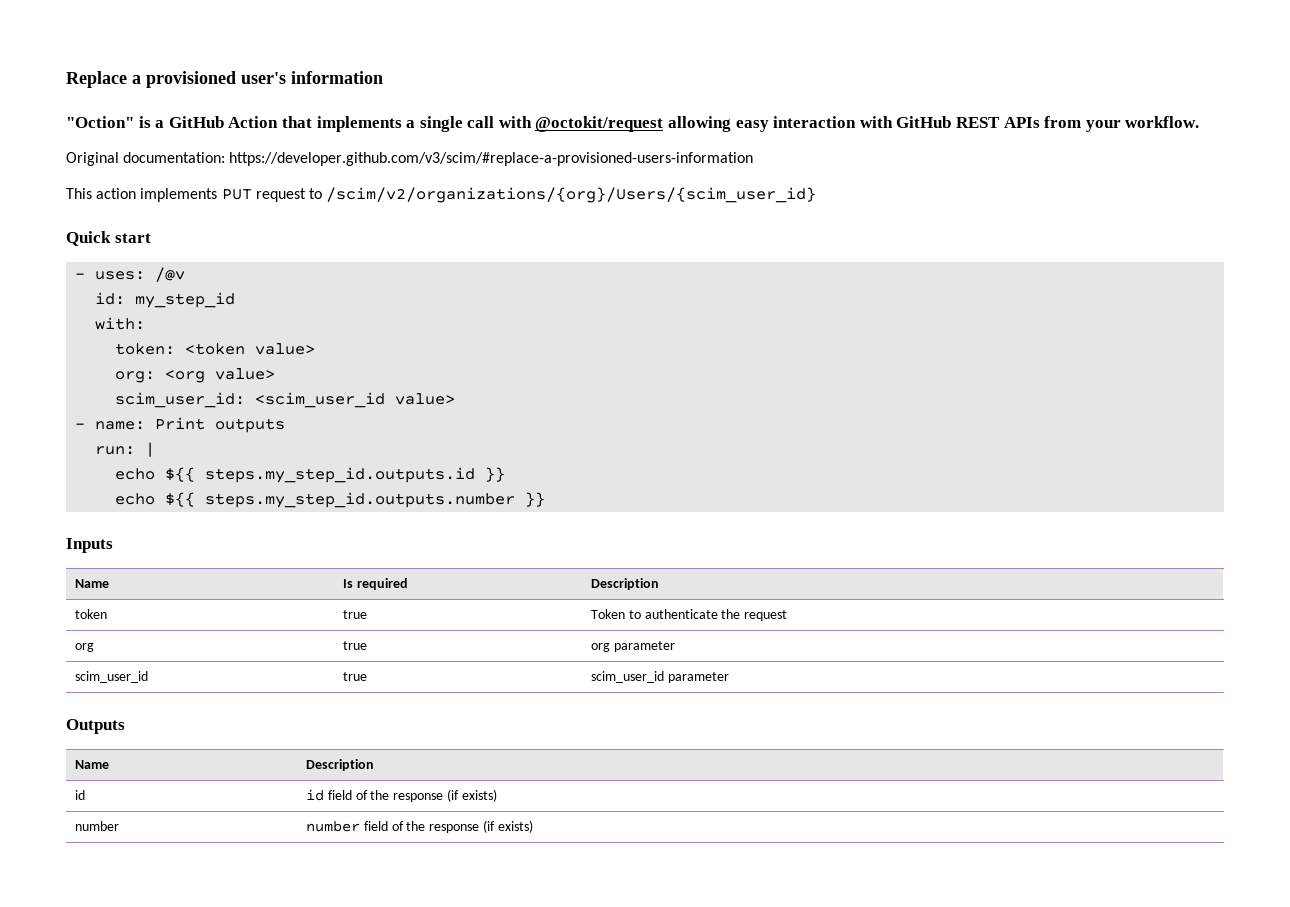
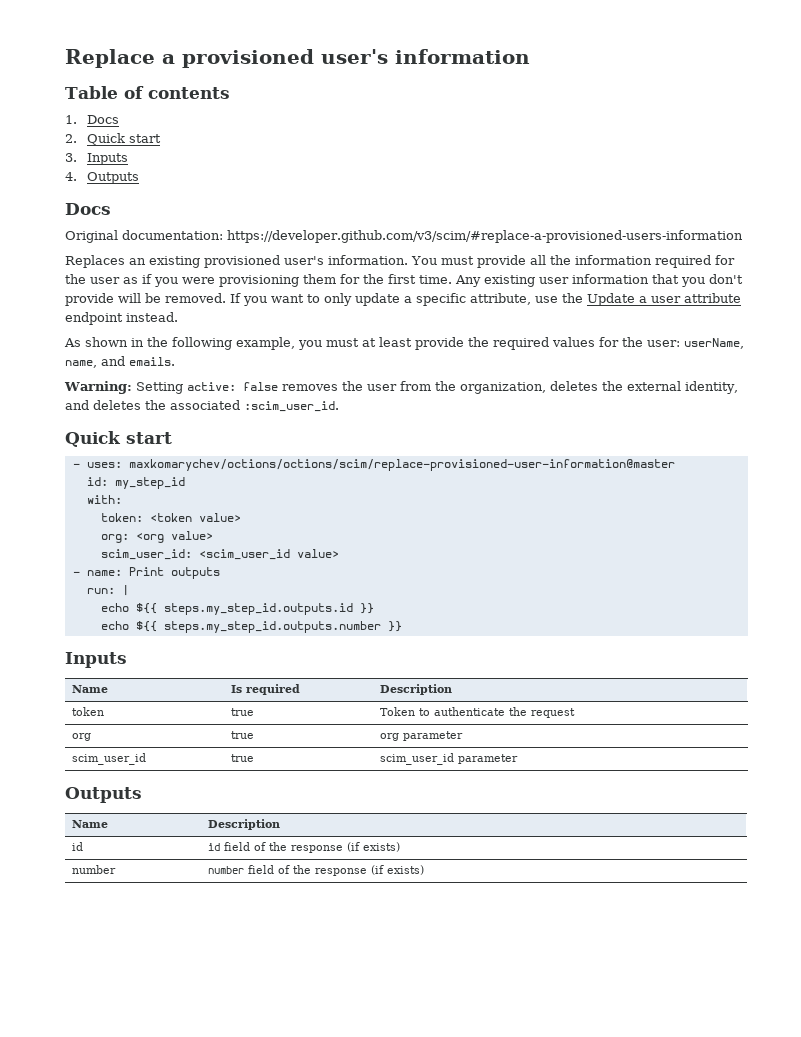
[66,116,1200,132] [66,152,754,166] [66,187,817,203] "Oction" is a GitHub Action that implements a single call with @octokit/request allowing easy interaction with GitHub REST APIs from your workflow. // Original documentation: https://developer.github.com/v3/scim/#replace-a-provisioned-users-information // This action implements PUT request to /scim/v2/organizations/{org}/Users/{scim_user_id} -> [65,86,230,99] [65,115,120,124] [65,133,162,145] [65,153,129,165] [65,172,140,184] [65,203,111,215] [65,230,743,243] [65,255,735,268] [65,274,743,287] [65,293,741,306] [65,312,178,325] [64,337,744,350] [65,356,175,368] [64,381,738,394] [65,400,339,412] Table of contents // 1. Docs // 2. Quick start // 3. Inputs // 4. Outputs // Docs // Original documentation: https://developer.github.com/v3/scim/#replace-a-provisioned-users-information // Replaces an existing provisioned user's information. You must provide all the information required for the user as if you were provisioning them for the first time. Any existing user information that you don't provide will be removed. If you want to only update a specific attribute, use the Update a user attribute endpoint instead. // As shown in the following example, you must at least provide the required values for the user: userName, name, and emails. // Warning: Setting active: false removes the user from the organization, deletes the external identity, and deletes the associated :scim_user_id.
[155,267,186,282] /@v -> [128,459,675,471] maxkomarychev/octions/octions/scim/replace-provisioned-user-information@master

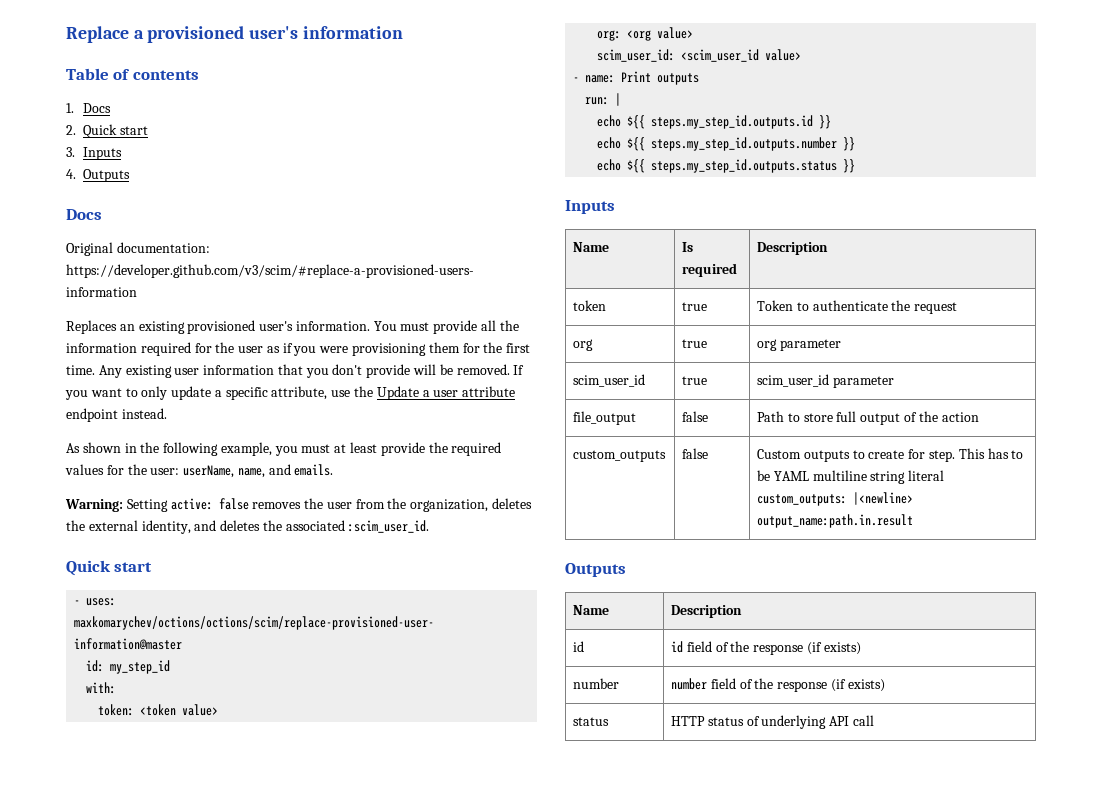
(402, 626) none -> [597,159,856,173] // echo ${{ steps.my_step_id.outputs.status }}
(518, 759) none -> [573,411,637,425] [682,411,709,422] [757,411,979,425] [573,450,667,462] [682,448,709,459] [757,448,1024,462] [757,470,945,484] [757,492,914,506] [757,514,914,528] // file_output | false | Path to store full output of the action // custom_outputs | false | Custom outputs to create for step. This has to be YAML multiline string literal custom_outputs: |<newline> output_name:path.in.result
(424, 870) none -> [573,717,610,726] [671,715,874,729] // status | HTTP status of underlying API call

